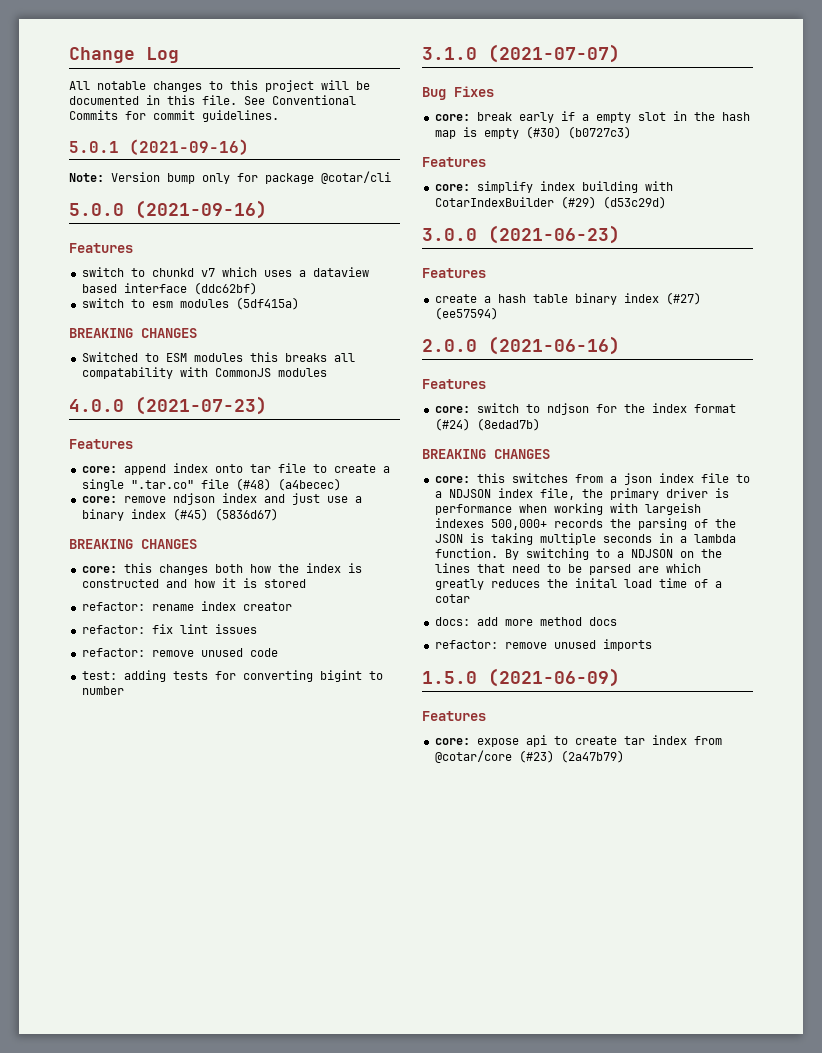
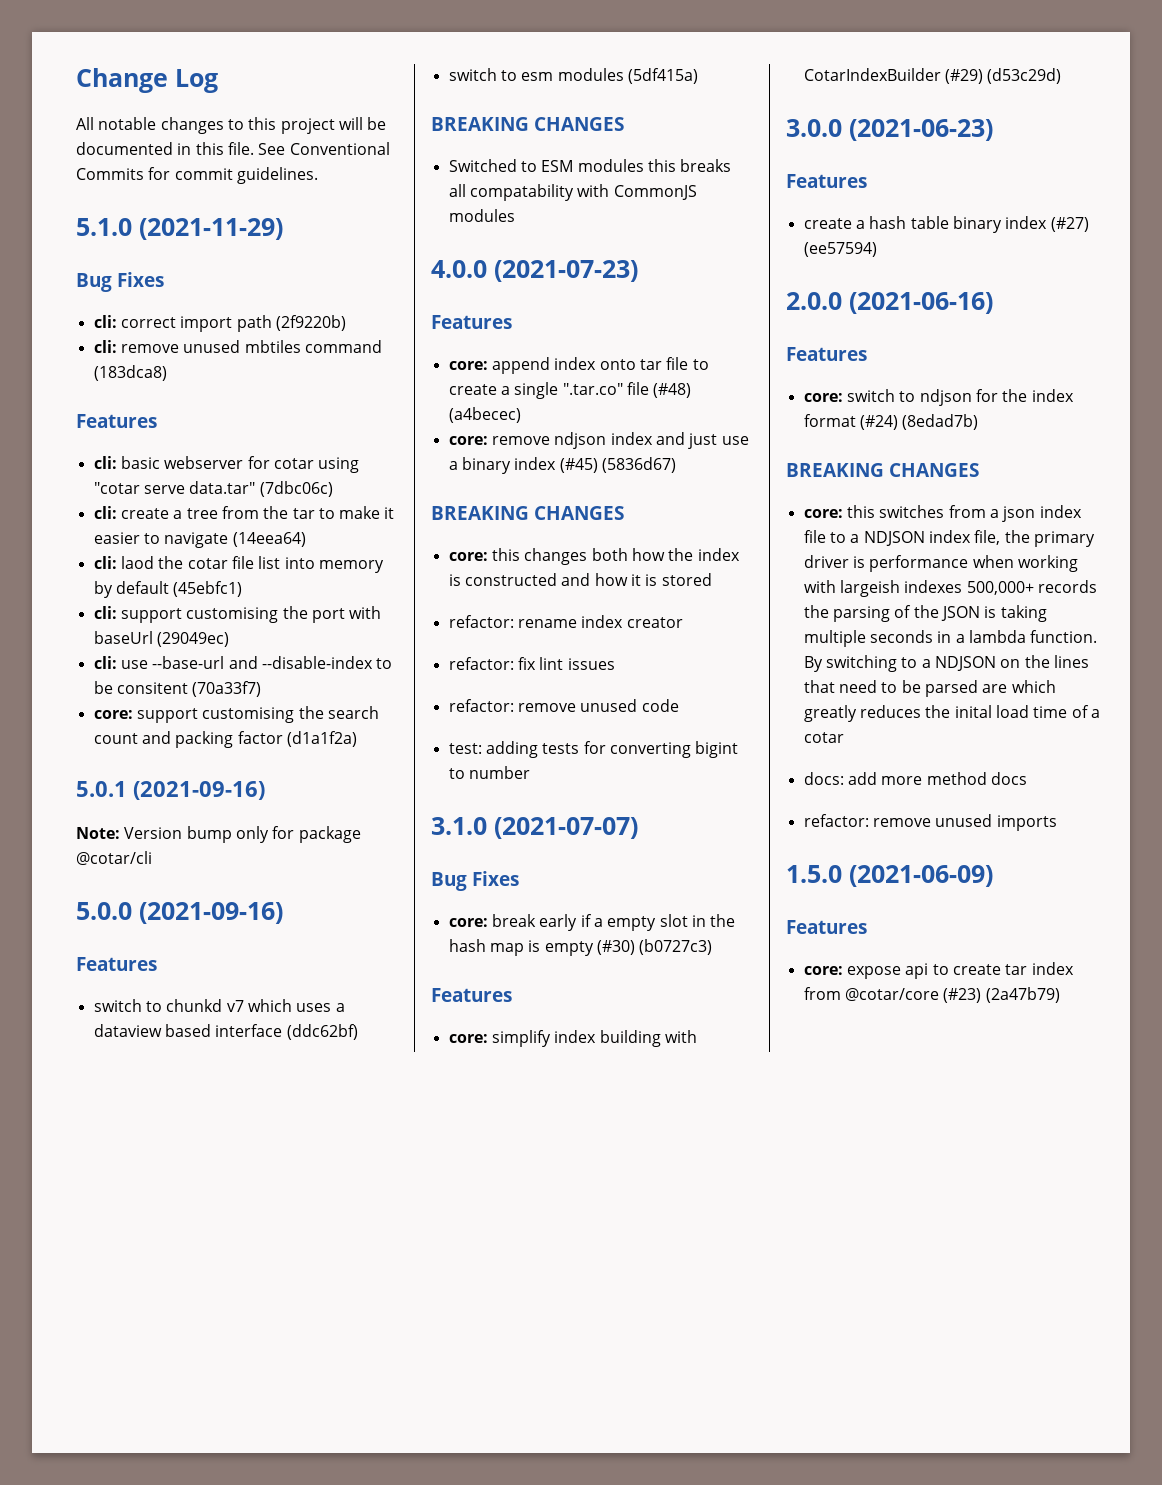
(279, 116) none -> [76,218,283,240] [76,272,164,292] [93,315,346,332] [93,340,382,353] [93,365,167,381] [76,414,157,428] [93,456,360,473] [93,481,333,497] [93,506,395,519] [93,532,306,548] [93,556,384,573] [93,581,243,598] [93,606,382,623] [93,631,229,647] [93,656,393,669] [93,681,262,697] [93,706,379,723] [93,731,357,748] // 5.1.0 (2021-11-29) // Bug Fixes // cli: correct import path (2f9220b) // cli: remove unused mbtiles command (183dca8) // Features // cli: basic webserver for cotar using "cotar serve data.tar" (7dbc06c) // cli: create a tree from the tar to make it easier to navigate (14eea64) // cli: laod the cotar file list into memory by default (45ebfc1) // cli: support customising the port with baseUrl (29049ec) // cli: use --base-url and --disable-index to be consitent (70a33f7) // core: support customising the search count and packing factor (d1a1f2a)

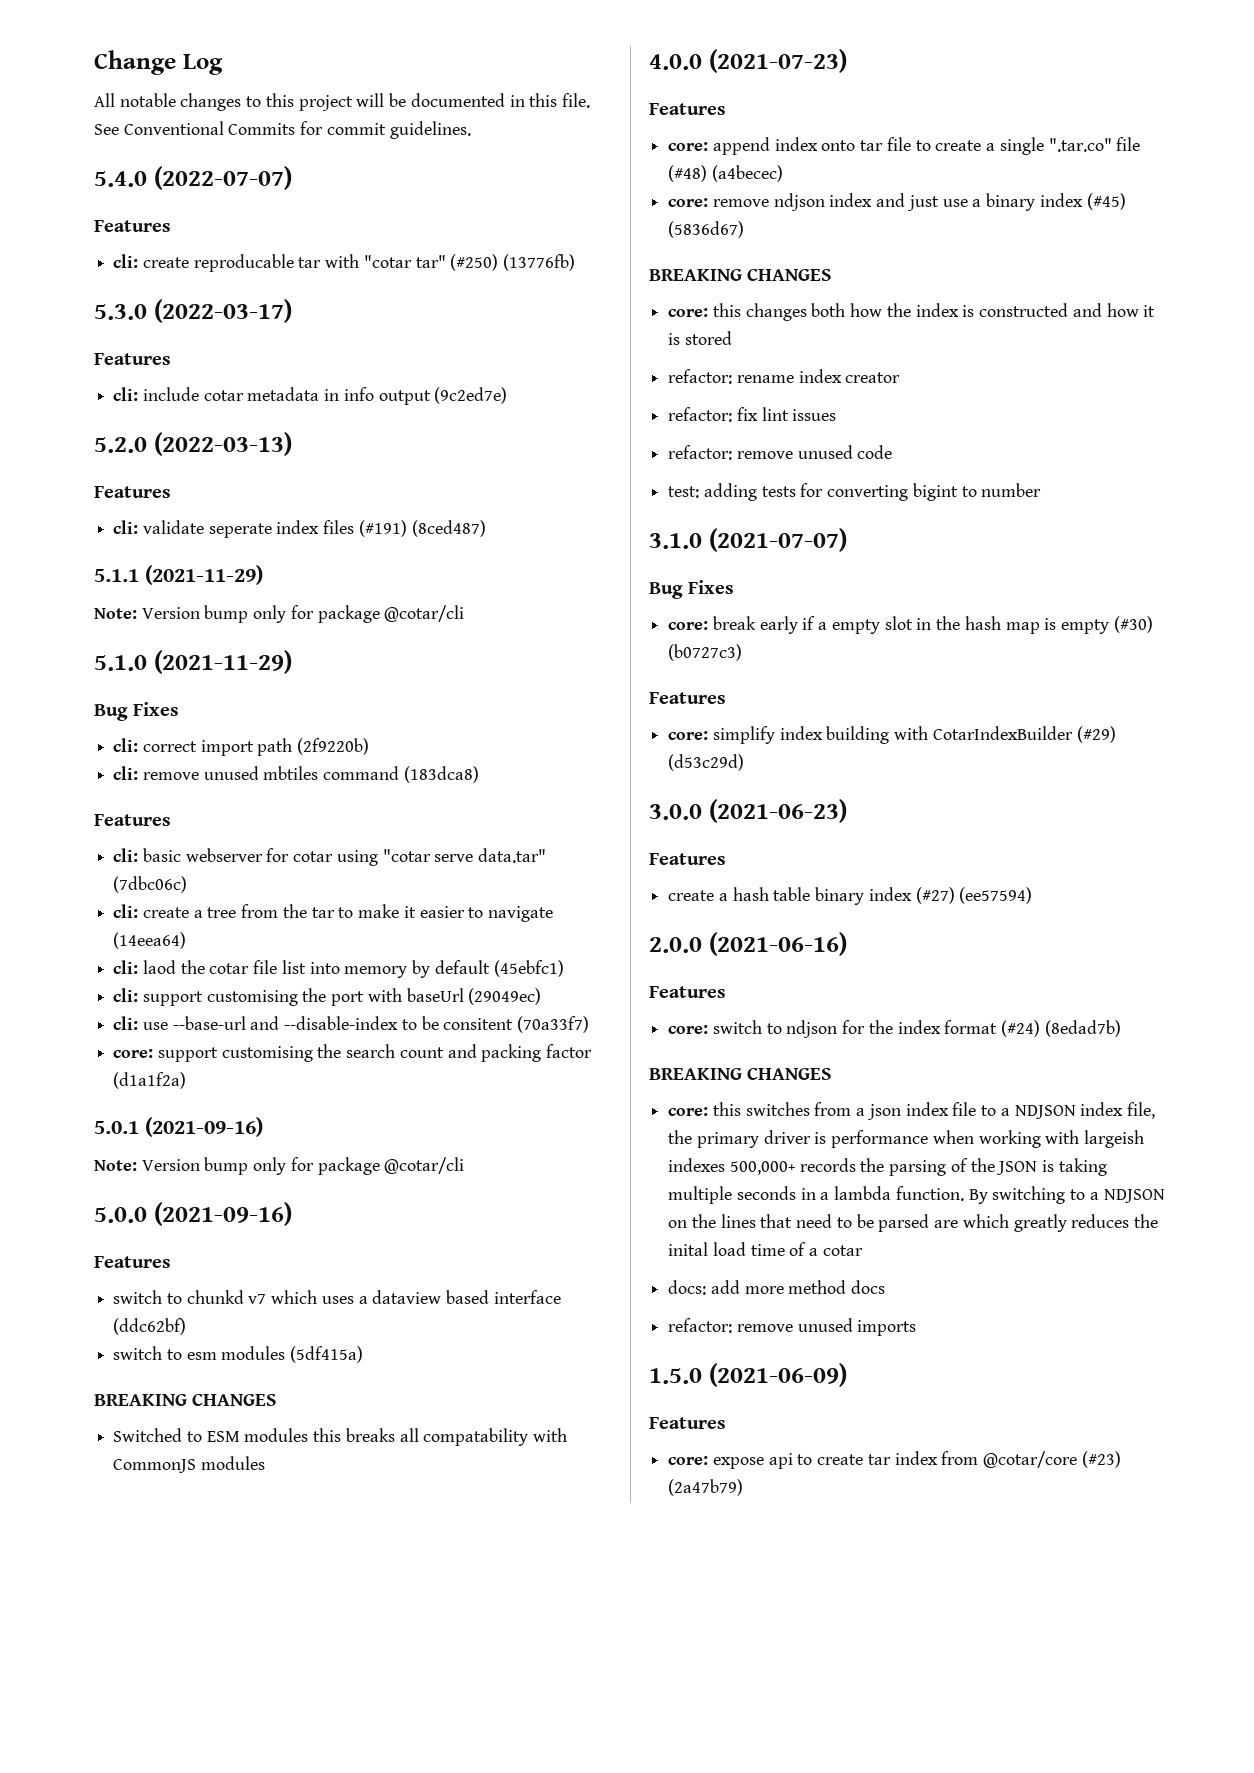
(318, 175) none -> [94,166,292,190] [94,220,171,232] [113,254,576,272] [94,299,292,323] [94,353,171,365] [113,387,508,405] [94,432,292,456] [94,486,171,498] [113,520,486,538] [94,565,263,585] [94,605,465,623] // 5.4.0 (2022-07-07) // Features // cli: create reproducable tar with "cotar tar" (#250) (13776fb) // 5.3.0 (2022-03-17) // Features // cli: include cotar metadata in info output (9c2ed7e) // 5.2.0 (2022-03-13) // Features // cli: validate seperate index files (#191) (8ced487) // 5.1.1 (2021-11-29) // Note: Version bump only for package @cotar/cli

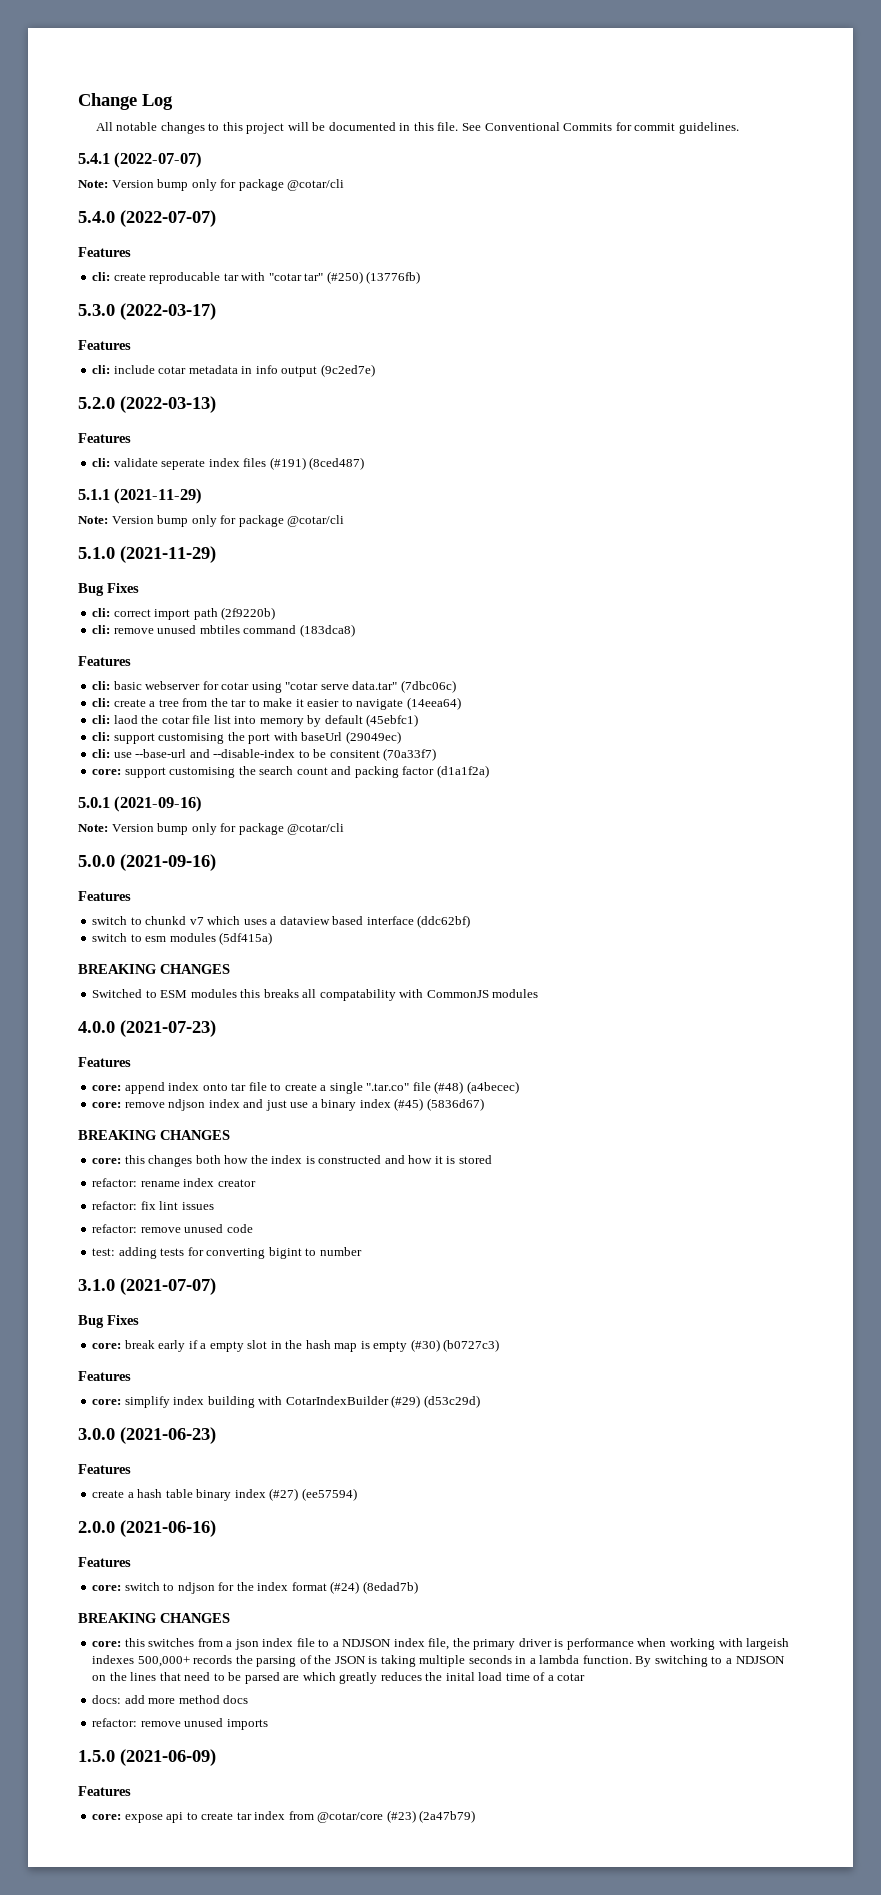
(471, 130) none -> [78,152,203,168] [78,179,345,191] // 5.4.1 (2022-07-07) // Note: Version bump only for package @cotar/cli

